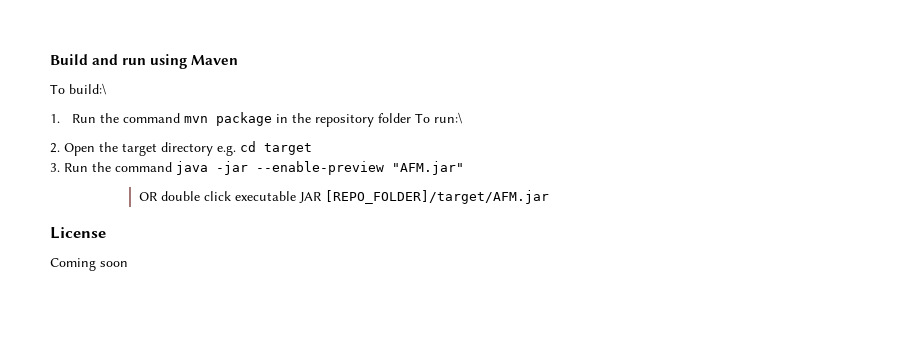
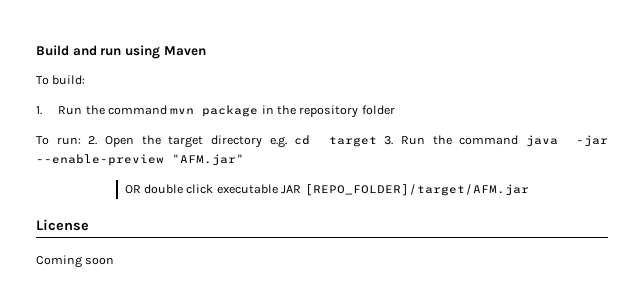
[69,83,107,95] build:\ -> [52,75,86,85] build:
[415,112,464,124] To run:\ // -> [36,136,81,145] // To run:
(312, 149) // -> (377, 141) none

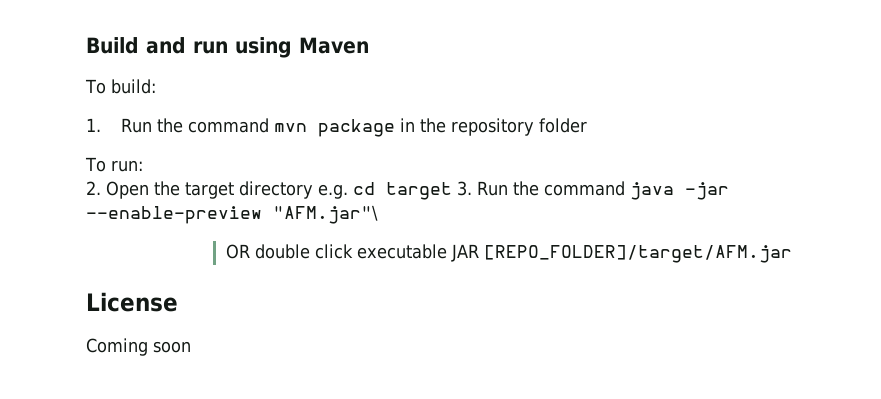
(81, 141) none -> (143, 166) //
[172,154,244,166] "AFM.jar" -> [273,205,378,224] "AFM.jar"\

